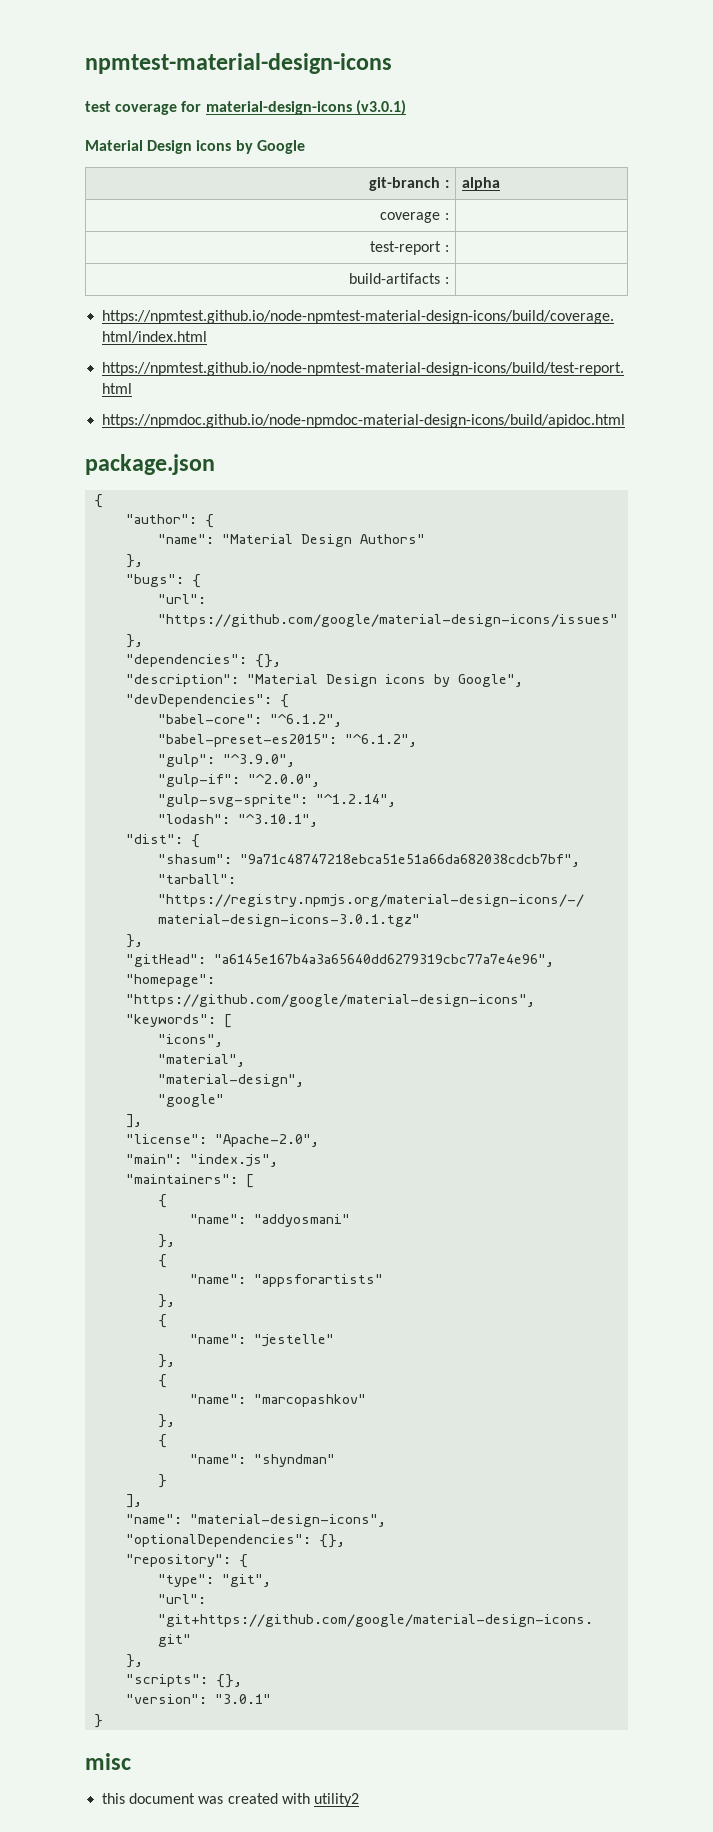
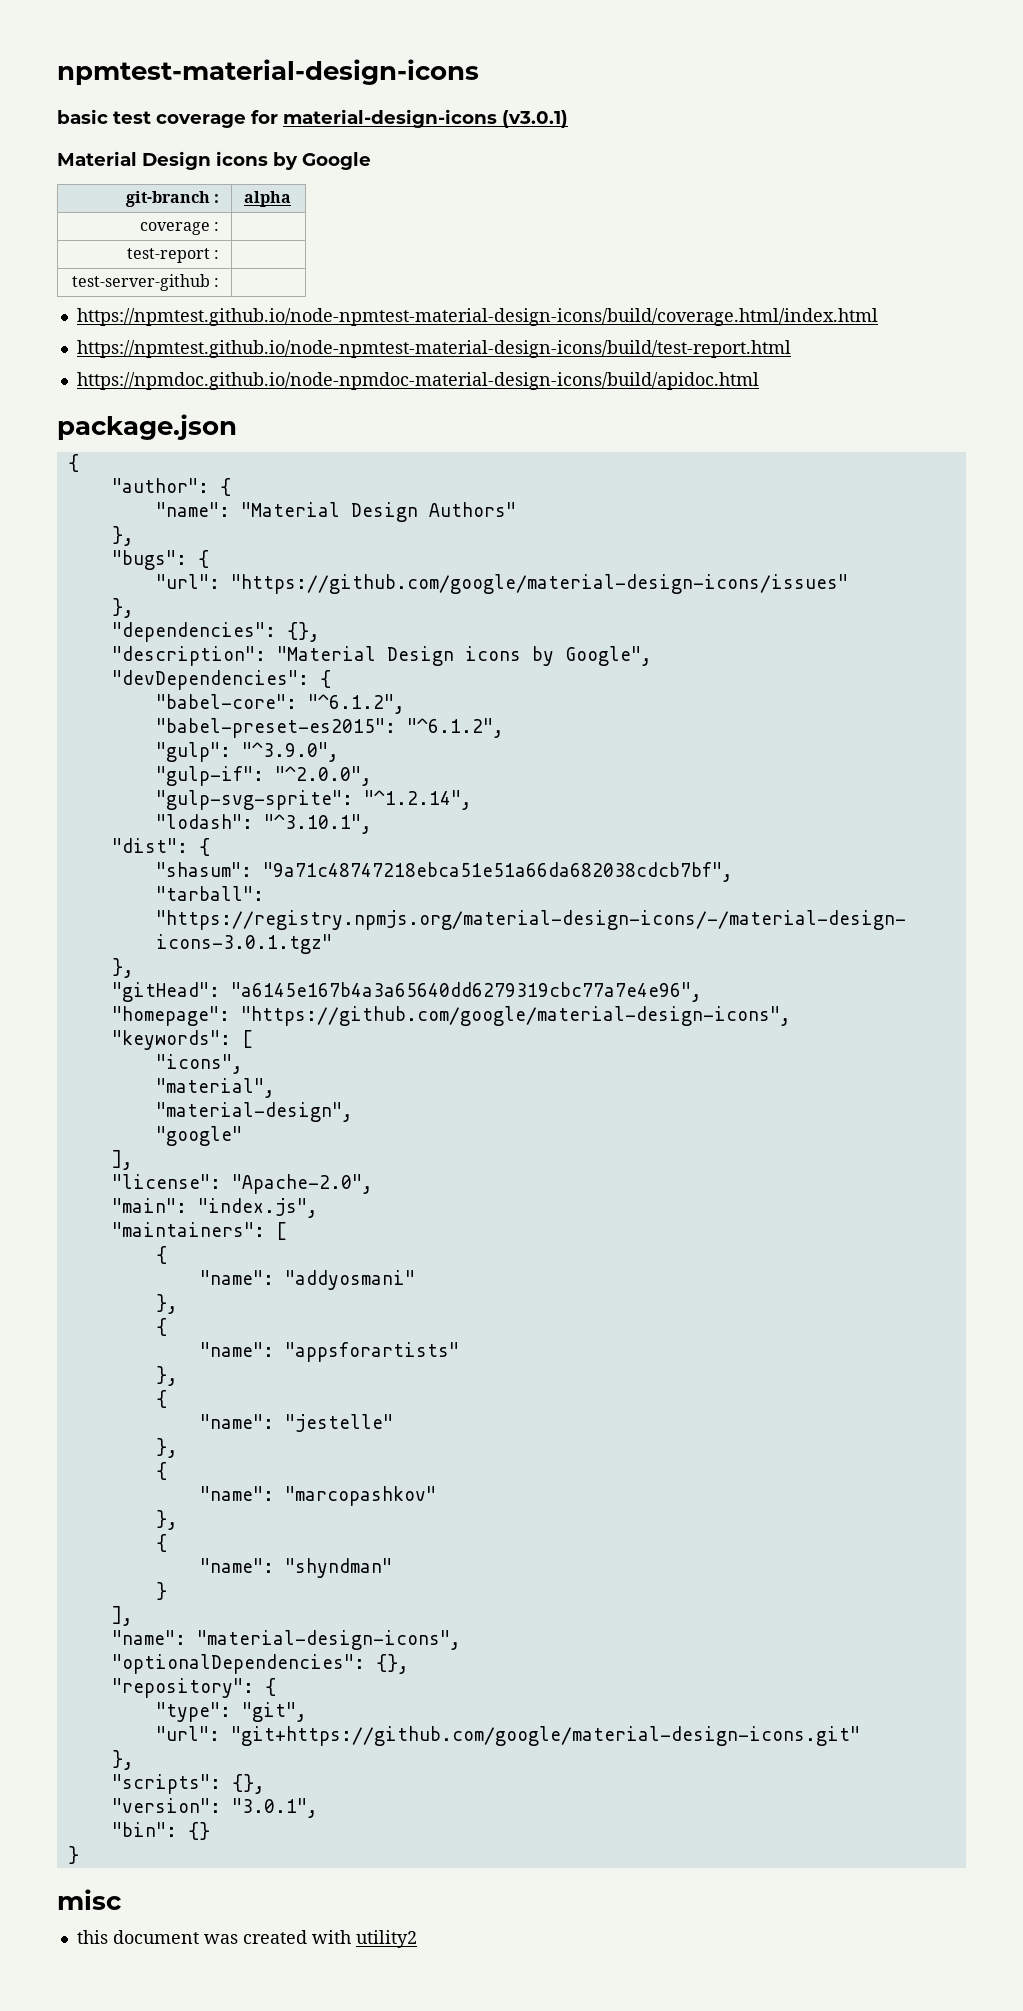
(392, 63) none -> [57,109,108,124] basic
[349,273,441,284] build-artifacts -> [72,274,211,291] test-server-github
[215,1694,272,1704] "3.0.1" -> [231,1798,318,1818] [111,1822,210,1840] "3.0.1", // "bin": {}

